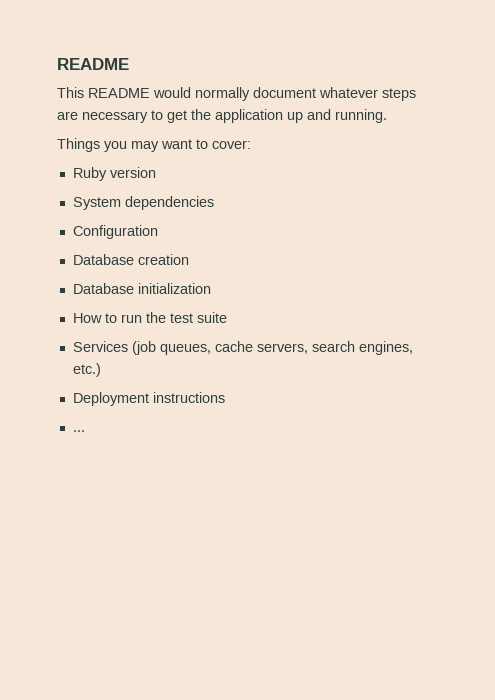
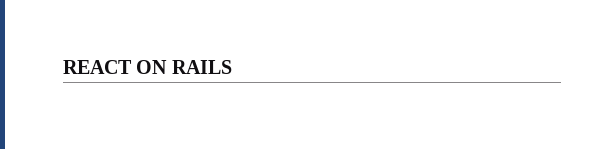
[57,58,129,70] [57,87,416,101] [57,109,387,123] [57,138,251,152] [72,167,156,181] [72,196,214,210] [72,225,158,239] [72,254,189,265] [72,283,211,294] [72,312,227,323] [72,341,413,355] [72,363,101,377] [72,392,225,406] [72,430,85,432] README // This README would normally document whatever steps are necessary to get the application up and running. // Things you may want to cover: // Ruby version // System dependencies // Configuration // Database creation // Database initialization // How to run the test suite // Services (job queues, cache servers, search engines, etc.) // Deployment instructions // ... -> [63,60,232,74] REACT ON RAILS

